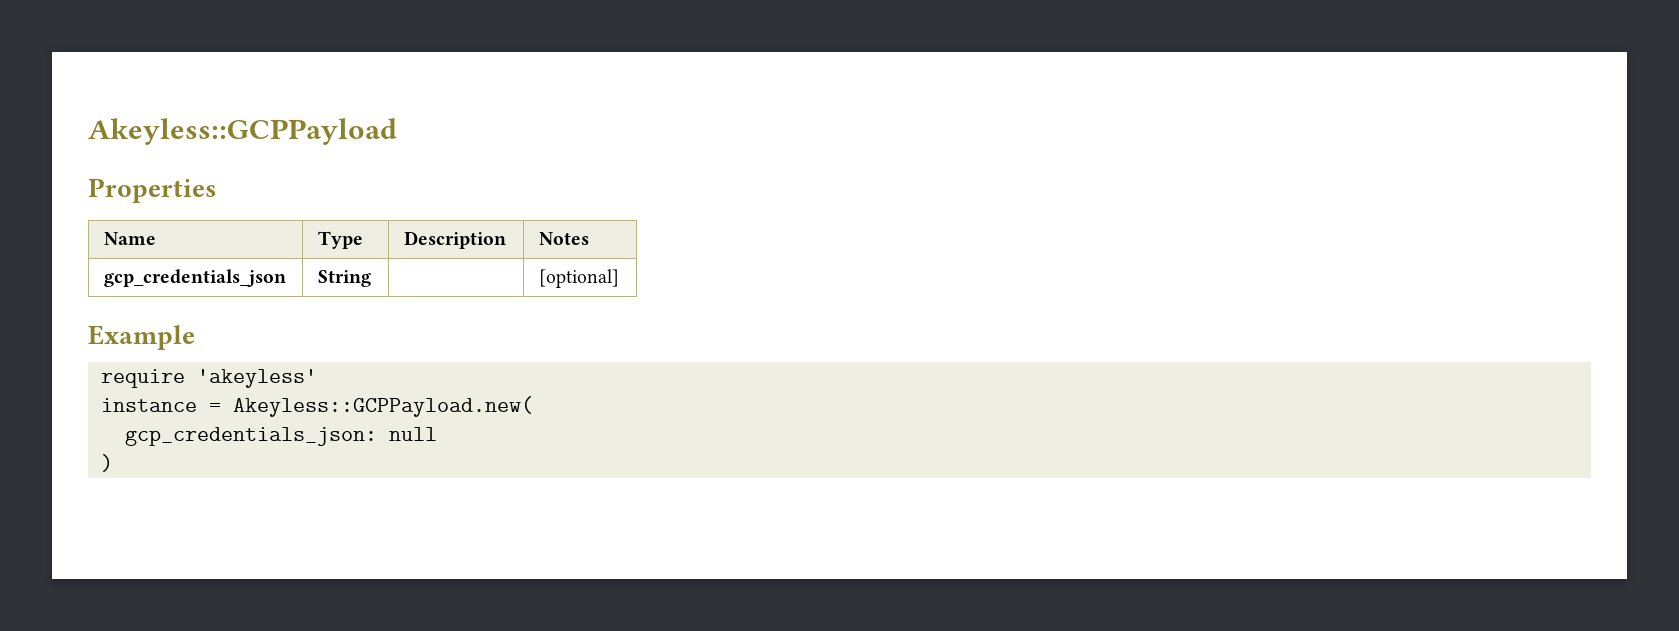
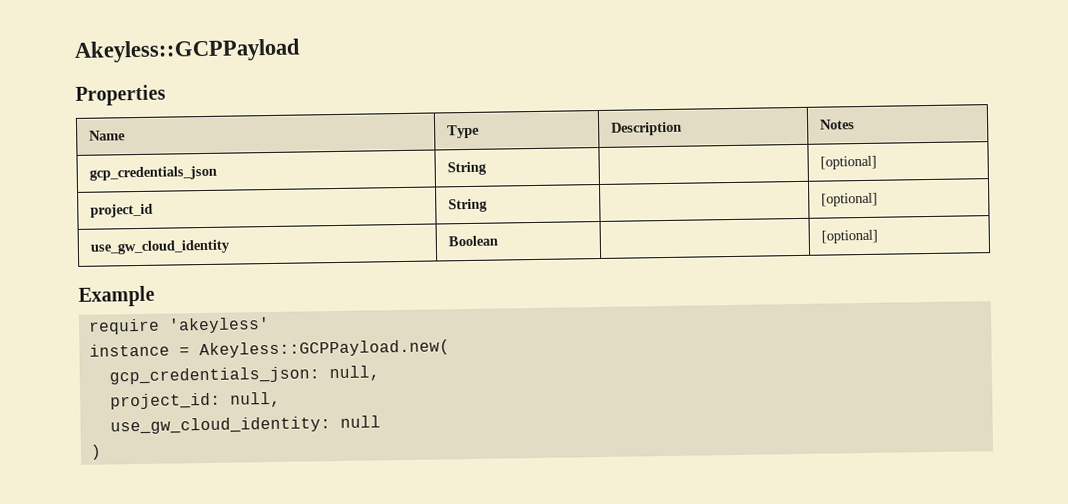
(619, 278) none -> [89,203,153,218] [447,198,488,213] [820,192,878,207] [89,239,230,255] [447,235,498,247] [820,229,878,244] // project_id | String | | [optional] // use_gw_cloud_identity | Boolean | | [optional]
(377, 436) none -> [328,365,380,382] [109,391,281,410] [109,416,331,435] null, // project_id: null, // use_gw_cloud_identity:

